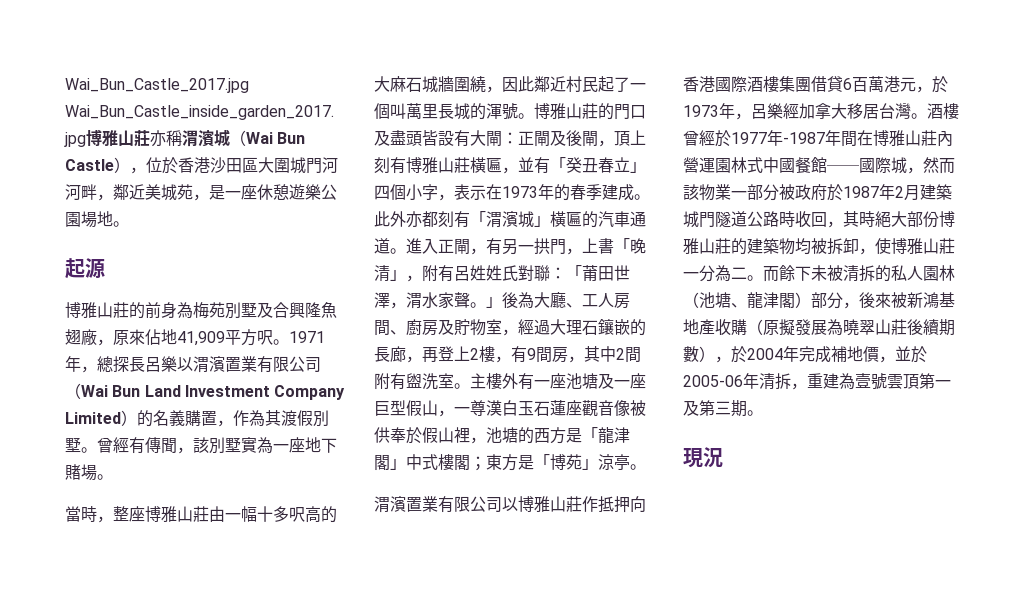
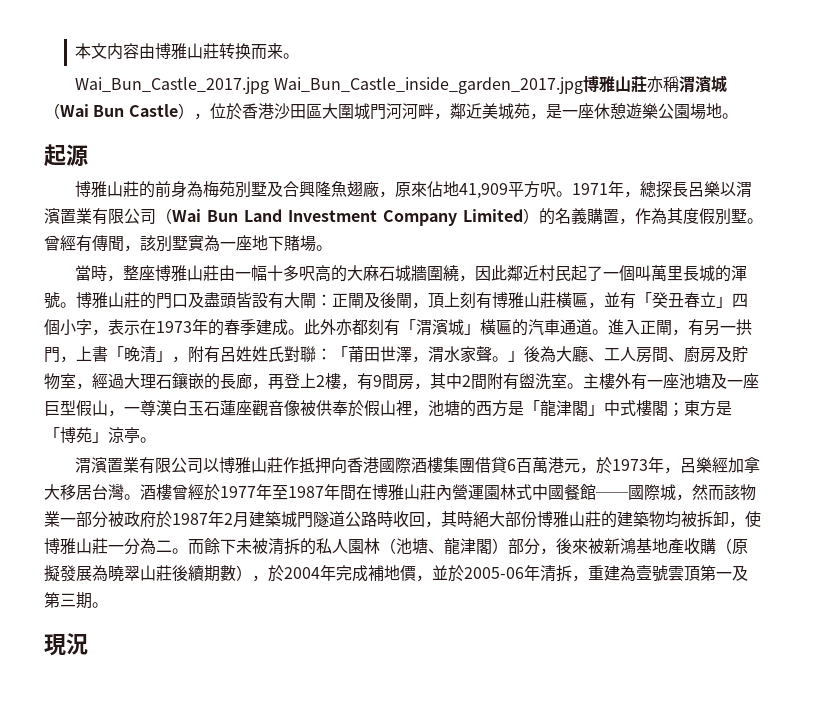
(65, 85) none -> [75,43,300,60] 本文内容由博雅山莊转换而来。 //
[281,410,297,426] 渡 -> [683,208,699,224] 度
[783,132,825,144] -1987 -> [272,485,324,500] 至1987

